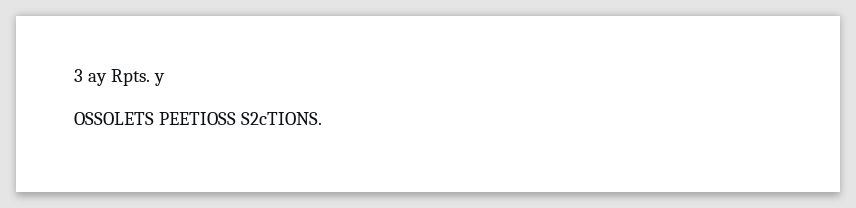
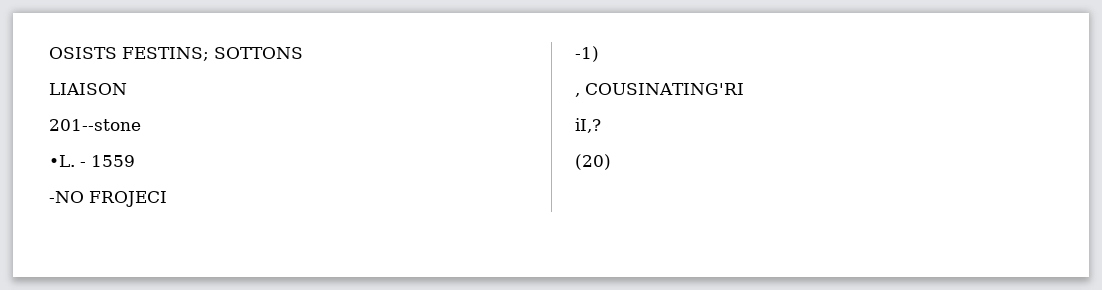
[74,69,166,86] [74,112,323,125] 3 ay Rpts. y // OSSOLETS PEETIOSS S2cTIONS. -> [49,47,303,61] [49,83,127,95] [49,119,141,131] [49,155,135,167] [49,191,167,207] [575,46,599,62] [575,83,744,97] [575,118,601,133] [575,154,611,170] OSISTS FESTINS; SOTTONS // LIAISON // 201--stone // •L. - 1559 // -NO FROJECI // -1) // , COUSINATING'RI // iI,? // (20)

